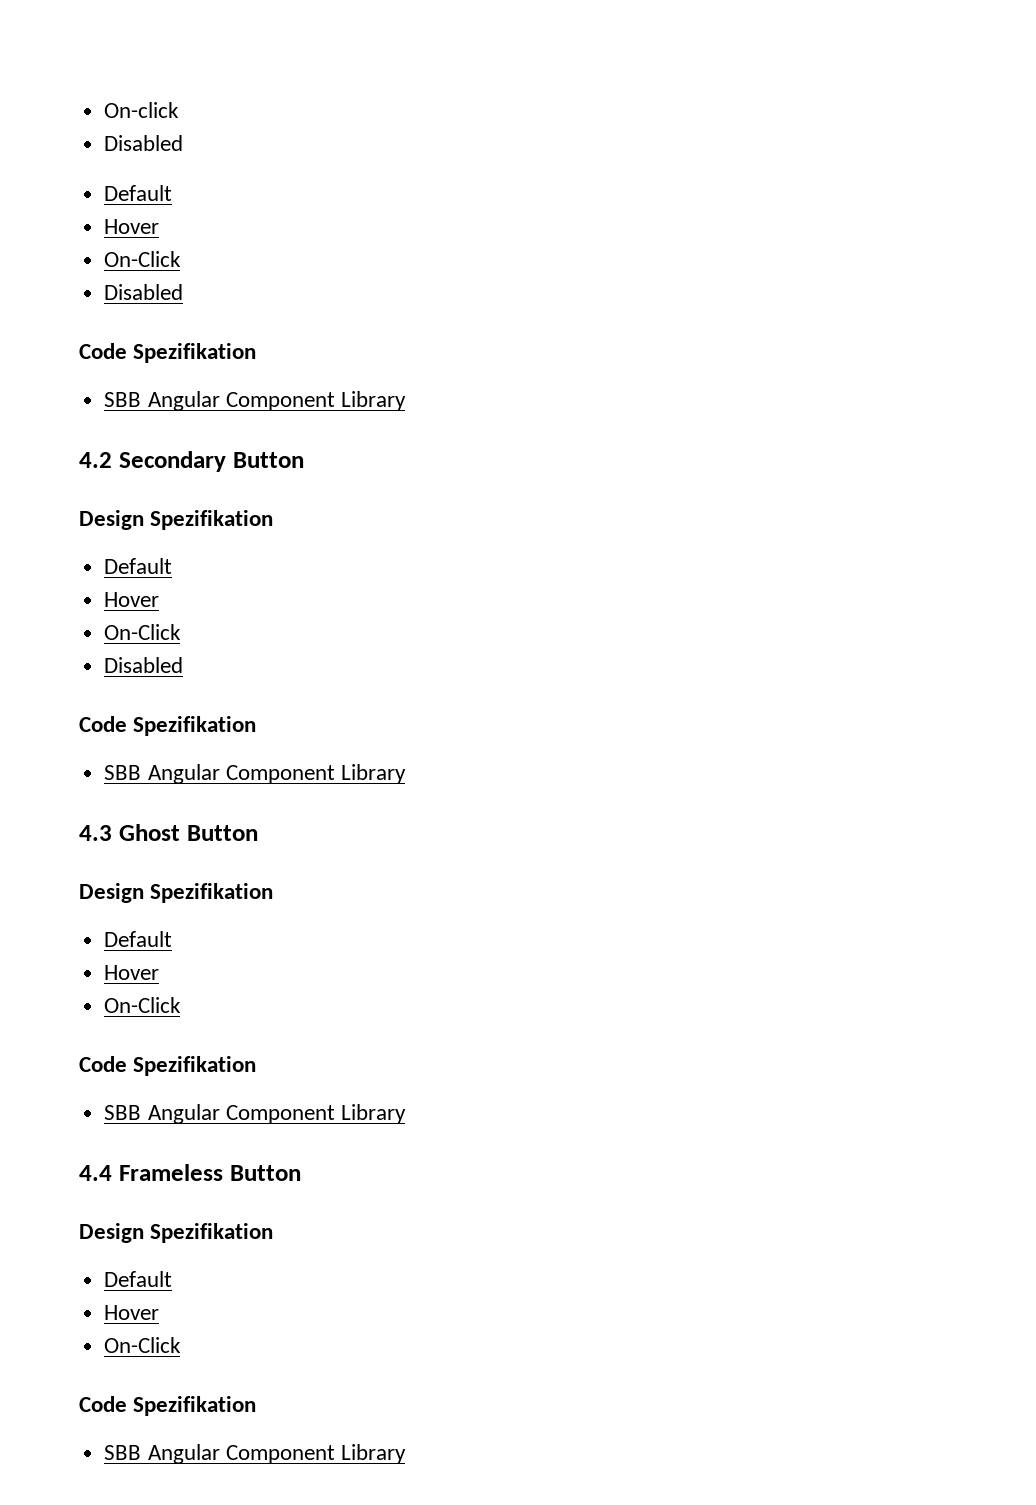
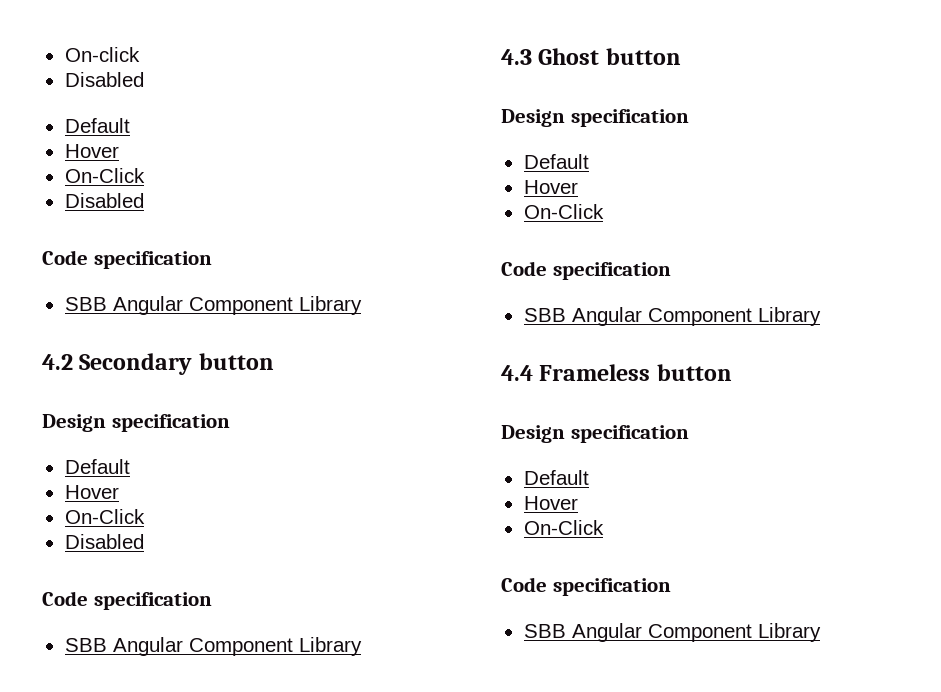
[133,343,257,363] Spezifikation -> [93,251,212,269] specification
[232,452,304,468] [79,510,274,530] [104,558,173,574] [104,592,160,607] [104,624,182,640] [104,657,184,673] [79,716,257,736] Button // Design Spezifikation // Default // Hover // On-Click // Disabled // Code Spezifikation -> [198,353,274,370] [42,414,230,432] [64,459,130,474] [64,485,119,499] [64,509,145,524] [64,534,144,549] [42,591,212,610] button // Design specification // Default // Hover // On-Click // Disabled // Code specification
[186,825,258,841] [79,883,274,903] [104,931,173,947] [104,965,160,980] [104,997,182,1013] [79,1056,257,1076] Button // Design Spezifikation // Default // Hover // On-Click // Code Spezifikation -> [605,48,681,65] [501,109,689,127] [523,154,589,169] [523,180,578,194] [523,204,604,219] [501,261,671,280] button // Design specification // Default // Hover // On-Click // Code specification
[229,1165,301,1181] [79,1223,274,1243] [104,1271,173,1287] [104,1305,160,1320] [104,1337,182,1353] [79,1396,257,1416] Button // Design Spezifikation // Default // Hover // On-Click // Code Spezifikation -> [656,364,732,381] [501,425,689,443] [523,470,589,485] [523,496,578,510] [523,520,604,535] [501,577,671,596] button // Design specification // Default // Hover // On-Click // Code specification

